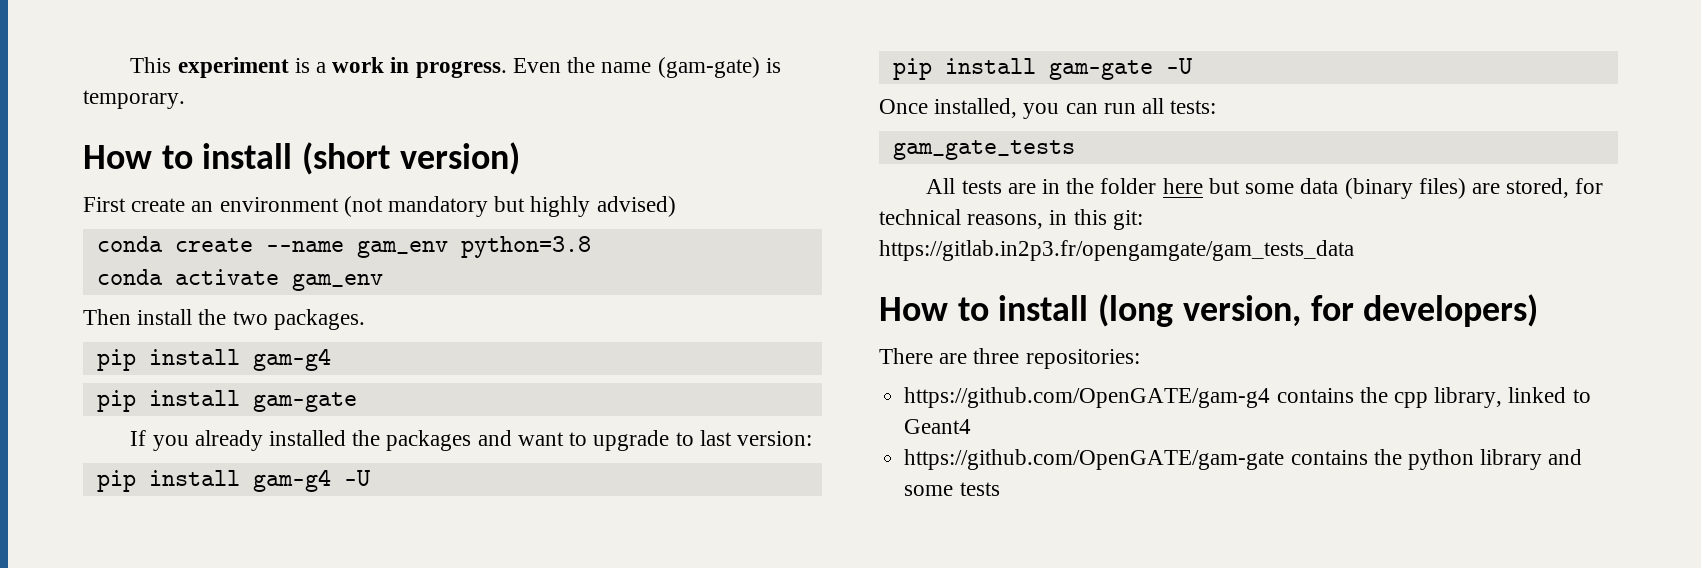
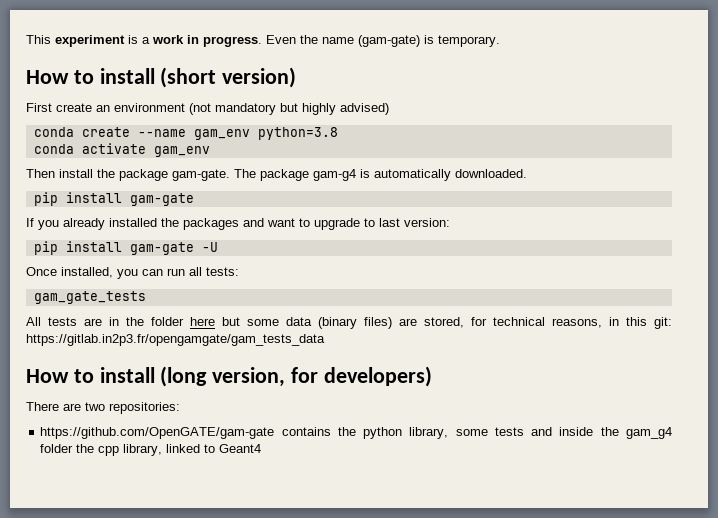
[232,309,365,330] [96,348,331,371] two packages. // pip install gam-g4 -> [119,169,527,181] package gam-gate. The package gam-g4 is automatically downloaded.
[96,469,370,492] // pip install gam-g4 -U -> (450, 222) none
[973,348,1020,364] three -> [85,402,105,411] two
[904,387,1388,408] https://github.com/OpenGATE/gam-g4 contains the -> [40,427,672,439] [40,444,95,453] https://github.com/OpenGATE/gam-gate contains the python library, some tests and inside the gam_g4 folder the
[904,449,1583,470] [904,482,1000,496] // https://github.com/OpenGATE/gam-gate contains the python library and some tests -> (262, 448) none

